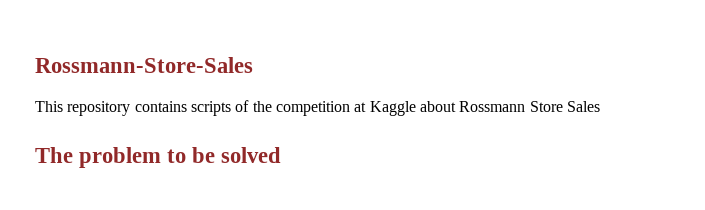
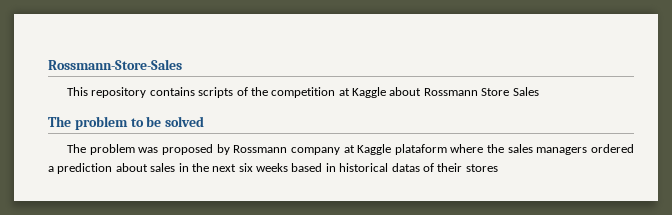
(282, 155) none -> [67,144,634,155] [48,163,498,174] // The problem was proposed by Rossmann company at Kaggle plataform where the sales managers ordered a prediction about sales in the next six weeks based in historical datas of their stores

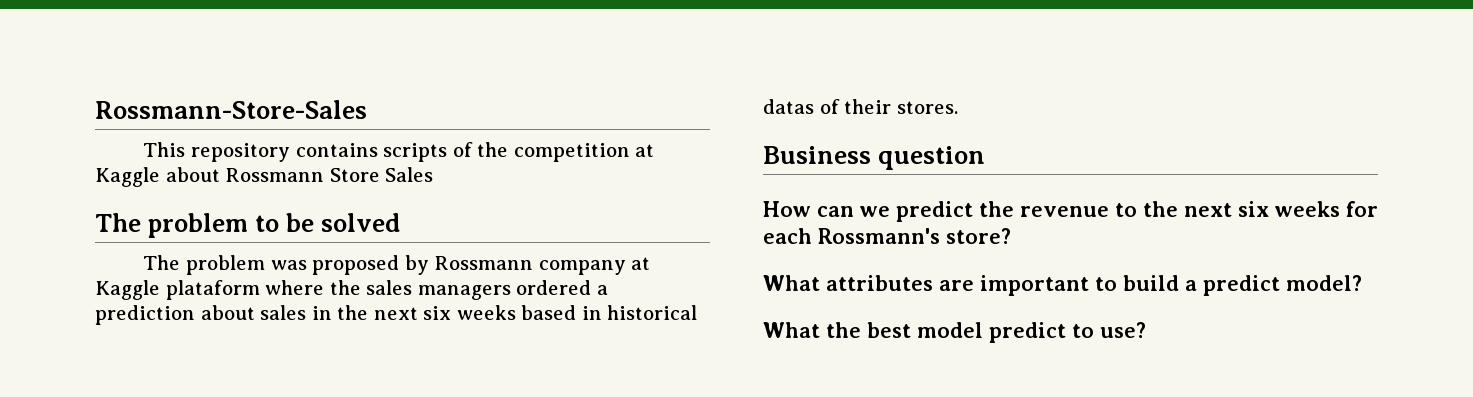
[465,164,498,172] stores -> [896,101,958,114] [763,146,986,170] [763,201,1378,222] [763,228,1011,244] [763,275,1362,296] [763,322,1146,343] stores. // Business question // How can we predict the revenue to the next six weeks for each Rossmann's store? // What attributes are important to build a predict model? // What the best model predict to use?

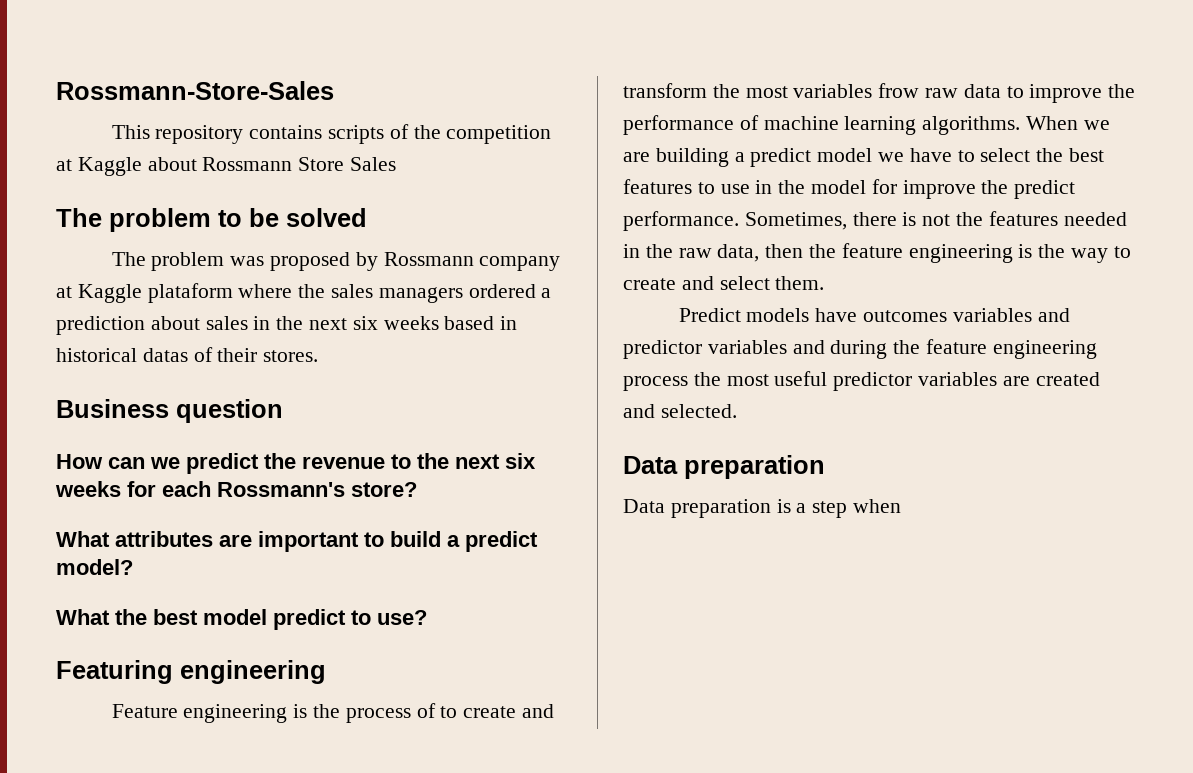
(1146, 330) none -> [56,660,326,684] [111,703,555,723] [623,83,1136,103] [623,115,1110,135] [623,148,1105,167] [623,179,1076,199] [623,211,1127,231] [623,243,1131,263] [623,276,825,290] [678,308,1070,322] [623,339,1097,359] [623,371,1100,391] [623,404,737,418] [623,455,825,479] [623,499,902,518] // Featuring engineering // Feature engineering is the process of to create and transform the most variables frow raw data to improve the performance of machine learning algorithms. When we are building a predict model we have to select the best features to use in the model for improve the predict performance. Sometimes, there is not the features needed in the raw data, then the feature engineering is the way to create and select them. // Predict models have outcomes variables and predictor variables and during the feature engineering process the most useful predictor variables are created and selected. // Data preparation // Data preparation is a step when

